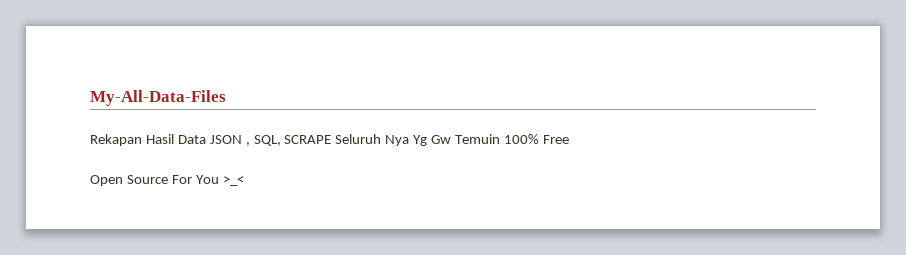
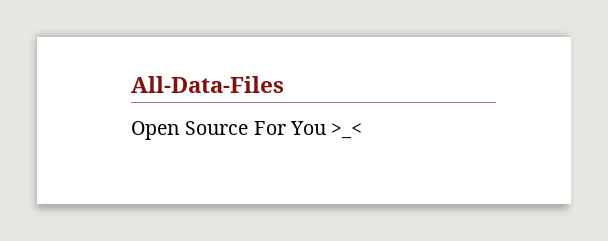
[90,90,226,106] [90,134,569,146] My-All-Data-Files // Rekapan Hasil Data JSON , SQL, SCRAPE Seluruh Nya Yg Gw Temuin 100% Free -> [131,76,284,93] All-Data-Files

